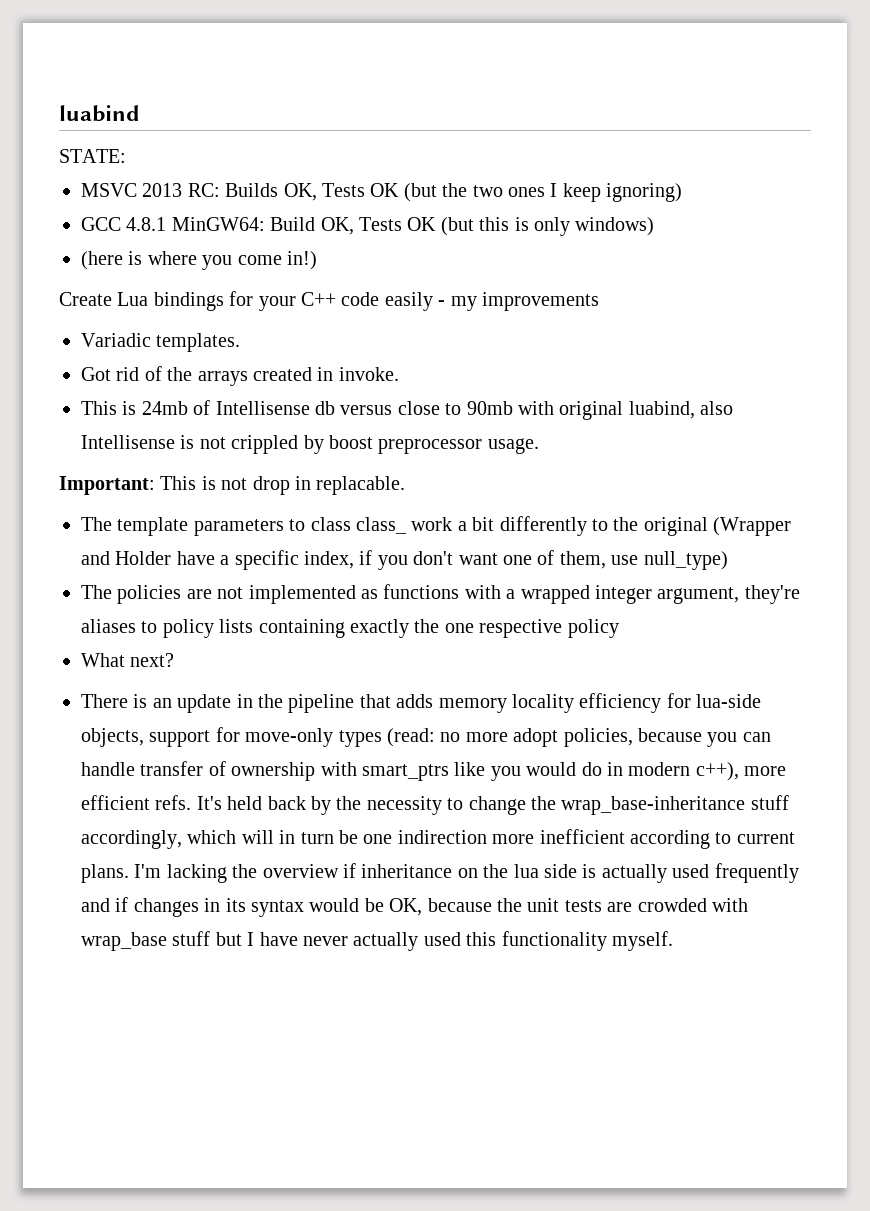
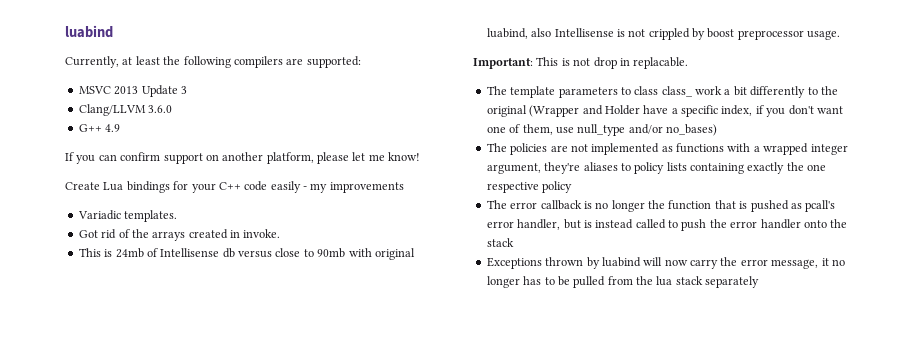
[59,149,126,163] [81,183,683,202] [81,217,655,236] [81,251,317,270] STATE: // MSVC 2013 RC: Builds OK, Tests OK (but the two ones I keep ignoring) // GCC 4.8.1 MinGW64: Build OK, Tests OK (but this is only windows) // (here is where you come in!) -> [65,56,361,68] [78,85,187,97] [78,104,173,116] [78,124,121,132] [65,152,421,164] Currently, at least the following compilers are supported: // MSVC 2013 Update 3 // Clang/LLVM 3.6.0 // G++ 4.9 // If you can confirm support on another platform, please let me know!
[643,551,728,570] null_type) -> [577,124,717,136] null_type and/or no_bases)
[81,653,175,667] [81,693,762,713] [81,727,771,747] [81,761,787,781] [81,795,789,815] [81,829,795,849] [81,863,799,883] [81,897,748,917] [81,931,673,951] What next? // There is an update in the pipeline that adds memory locality efficiency for lua-side objects, support for move-only types (read: no more adopt policies, because you can handle transfer of ownership with smart_ptrs like you would do in modern c++), more efficient refs. It's held back by the necessity to change the wrap_base-inheritance stuff accordingly, which will in turn be one indirection more inefficient according to current plans. I'm lacking the overview if inheritance on the lua side is actually used frequently and if changes in its syntax would be OK, because the unit tests are crowded with wrap_base stuff but I have never actually used this functionality myself. -> [486,200,836,212] [486,219,848,231] [486,238,514,247] [486,257,845,269] [486,276,760,288] The error callback is no longer the function that is pushed as pcall's error handler, but is instead called to push the error handler onto the stack // Exceptions thrown by luabind will now carry the error message, it no longer has to be pulled from the lua stack separately

